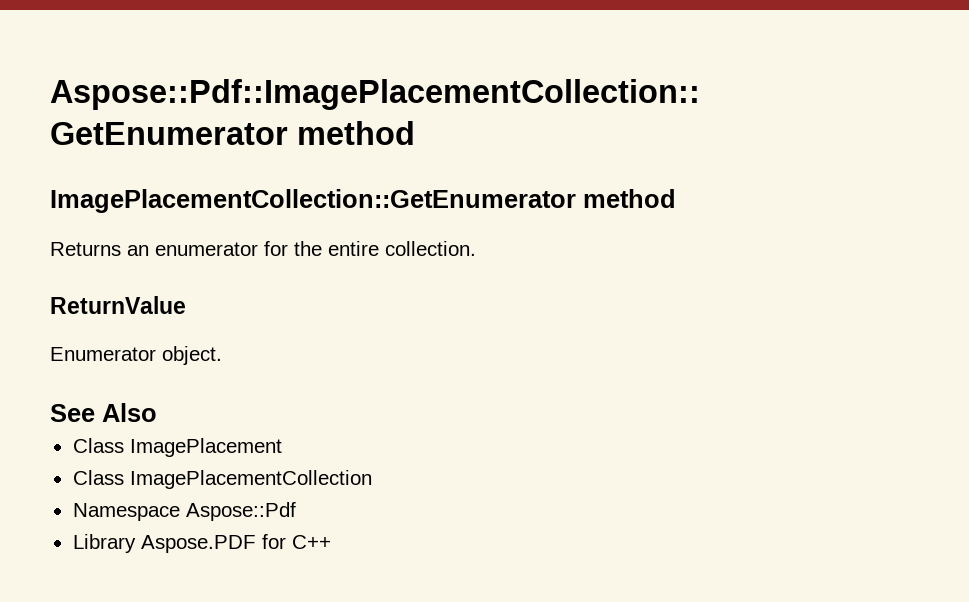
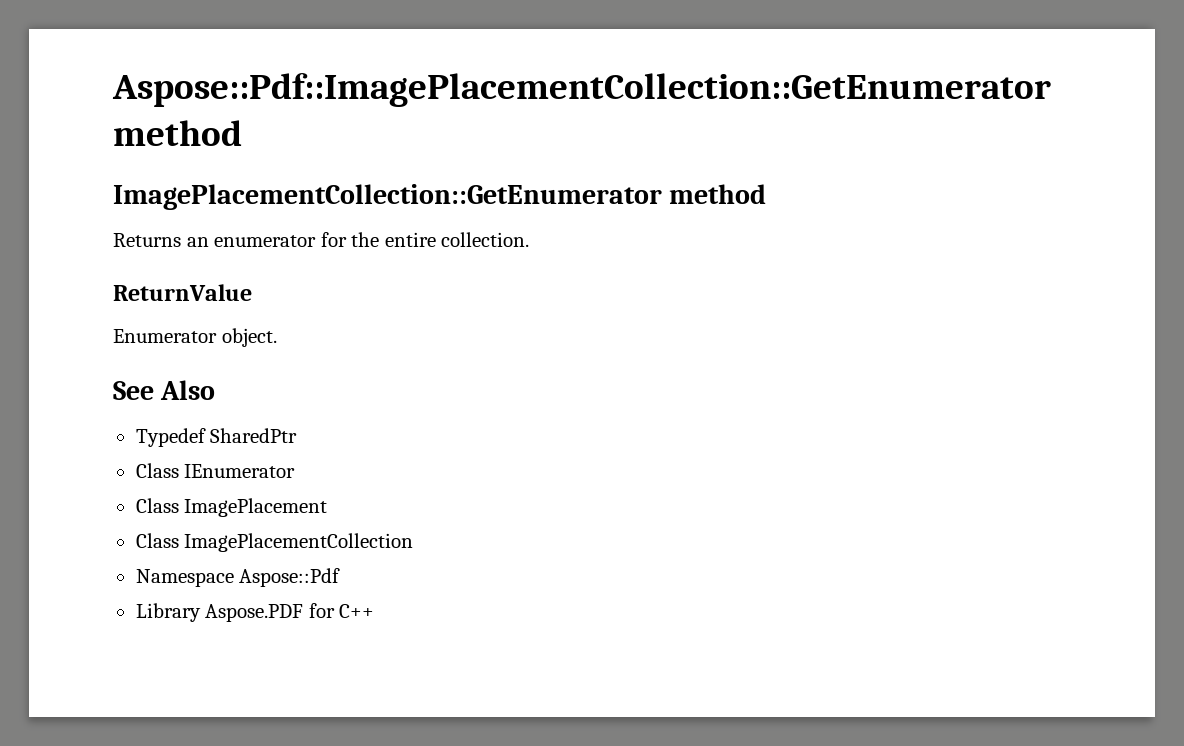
(157, 412) none -> [135,428,298,447] [135,463,296,478] // Typedef SharedPtr // Class IEnumerator

